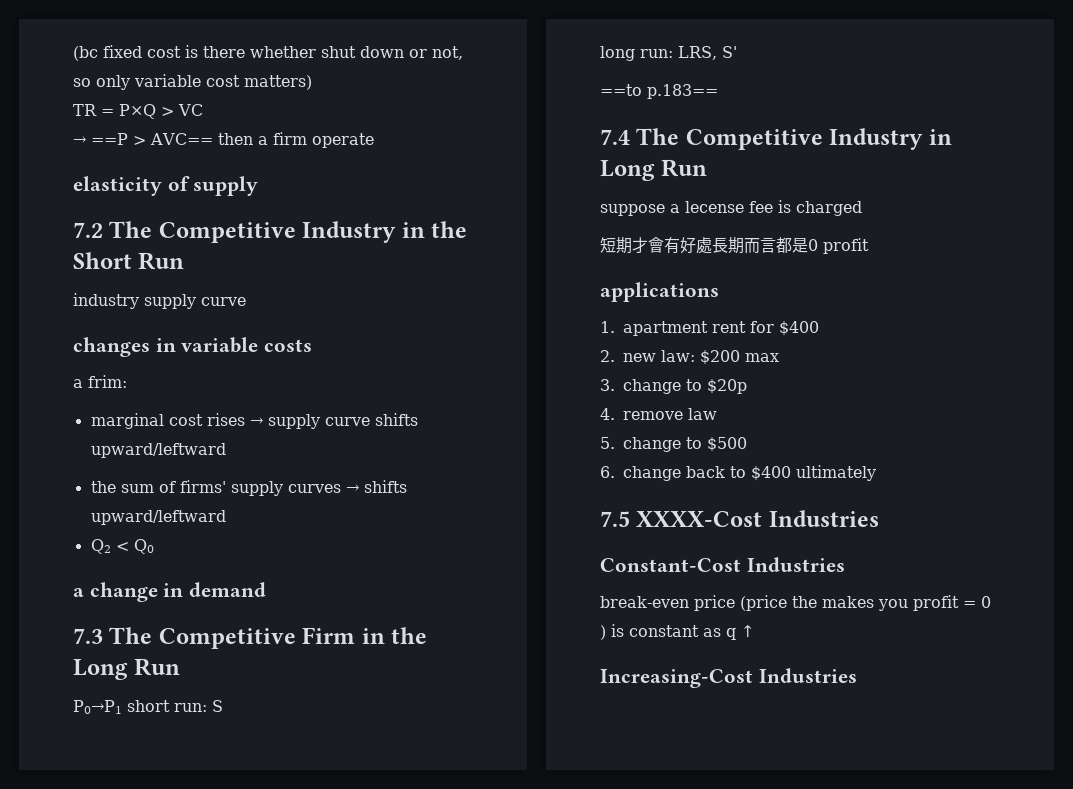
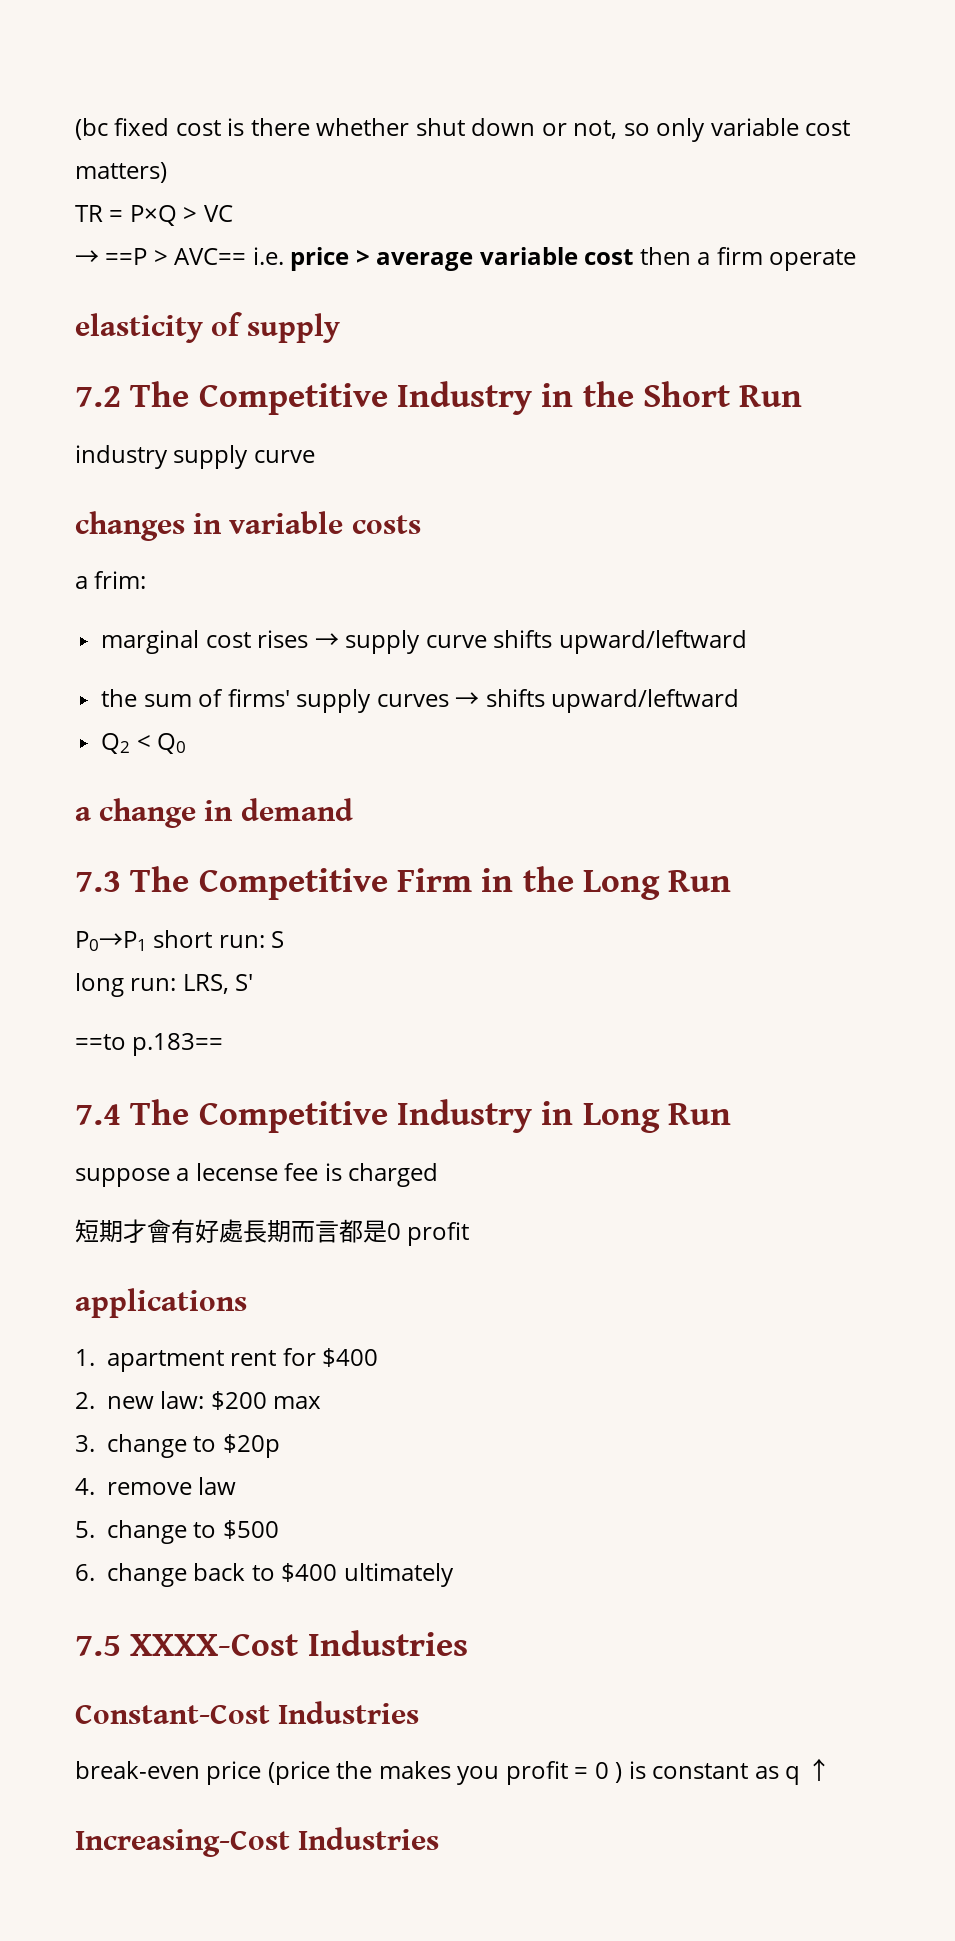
(213, 139) none -> [252,247,634,271] i.e. price > average variable cost

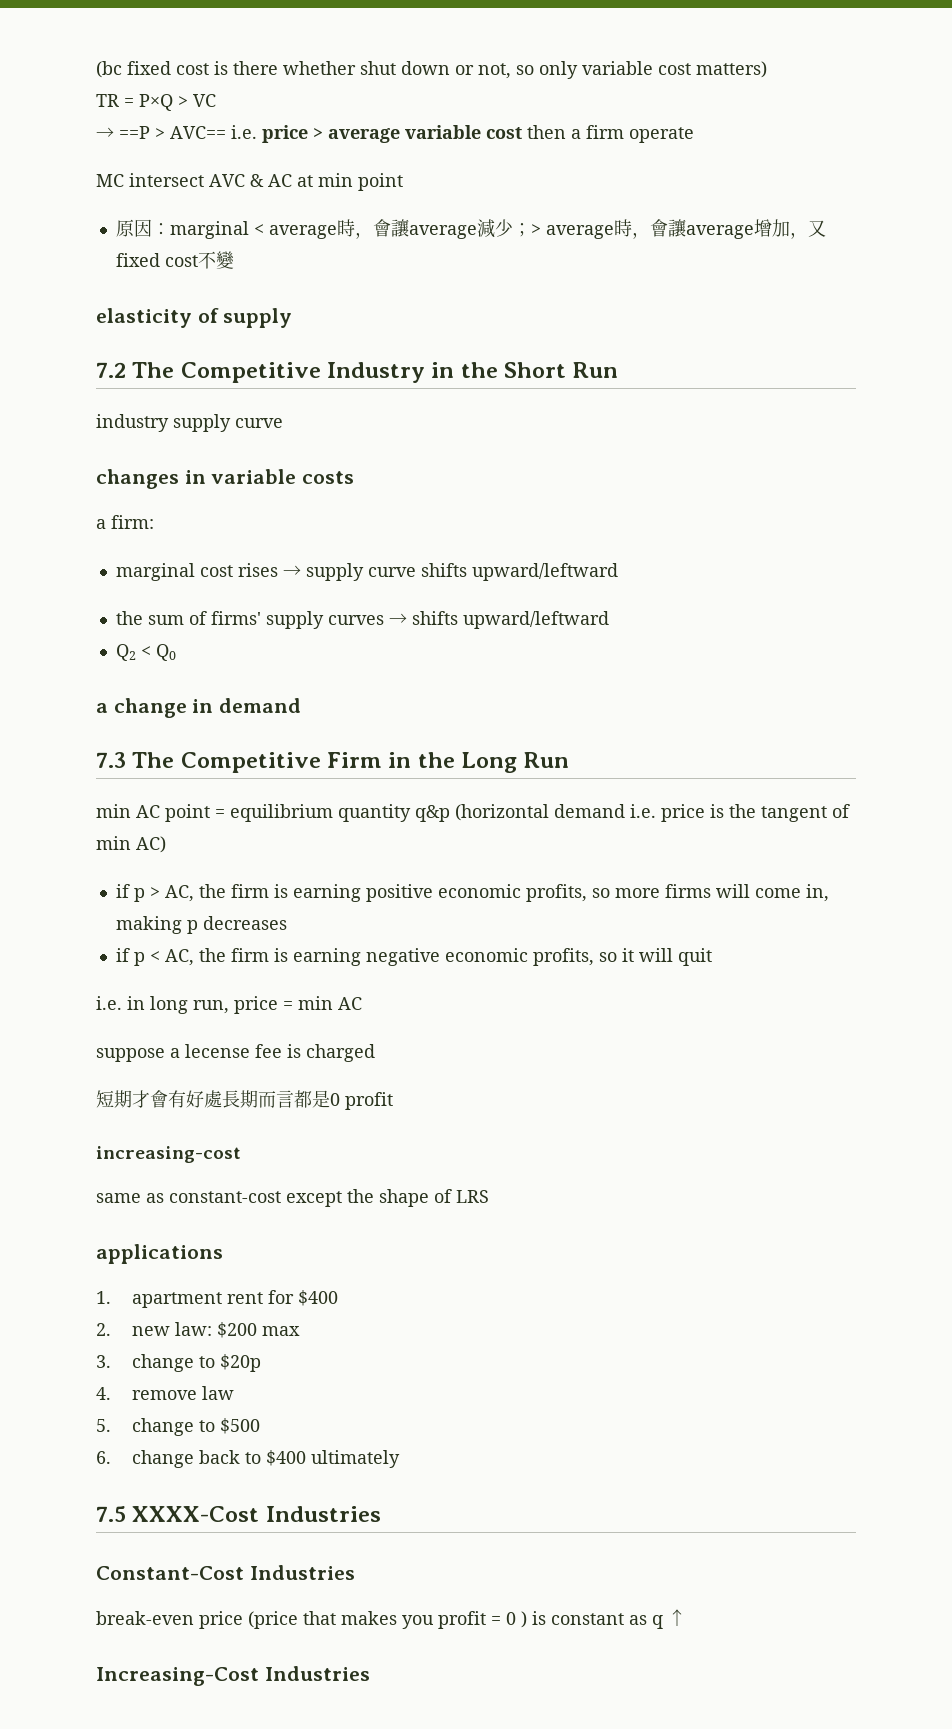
(857, 260) none -> [96,173,403,191] [115,219,826,239] [115,251,234,269] // MC intersect AVC & AC at min point // 原因：marginal < average時，會讓average減少；> average時，會讓average增加，又fixed cost不變
[94,571,147,589] frim: -> [111,515,154,529] firm:
[75,930,285,951] [75,973,254,997] [75,1033,224,1056] [75,1099,731,1133] P0→P1 short run: S // long run: LRS, S' // ==to p.183== // 7.4 The Competitive Industry in Long Run -> [96,804,850,822] [96,836,166,853] [115,884,829,902] [115,916,287,934] [115,948,712,966] [96,996,362,1014] min AC point = equilibrium quantity q&p (horizontal demand i.e. price is the tangent of min AC) // if p > AC, the firm is earning positive economic profits, so more firms will come in, making p decreases // if p < AC, the firm is earning negative economic profits, so it will quit // i.e. in long run, price = min AC
(470, 1234) none -> [96,1146,241,1163] [96,1189,489,1207] // increasing-cost // same as constant-cost except the shape of LRS
[336,1761,373,1779] the -> [303,1611,336,1625] that

